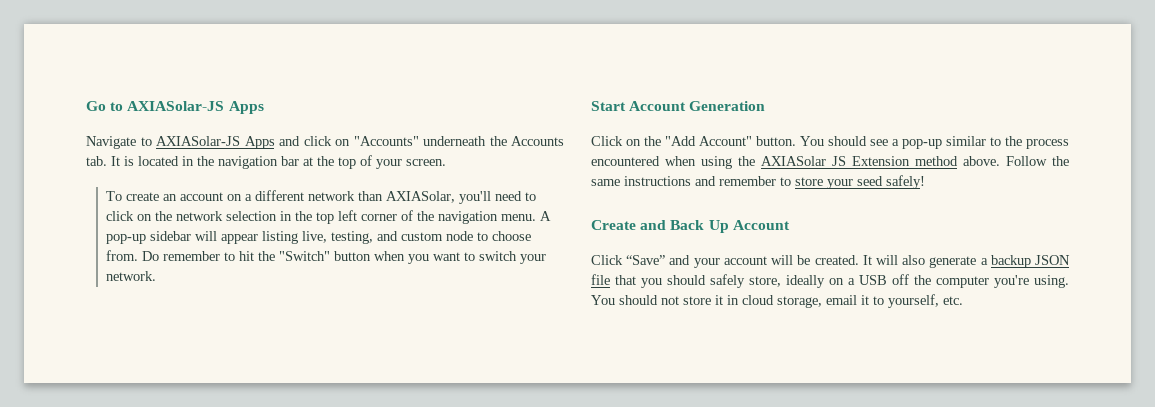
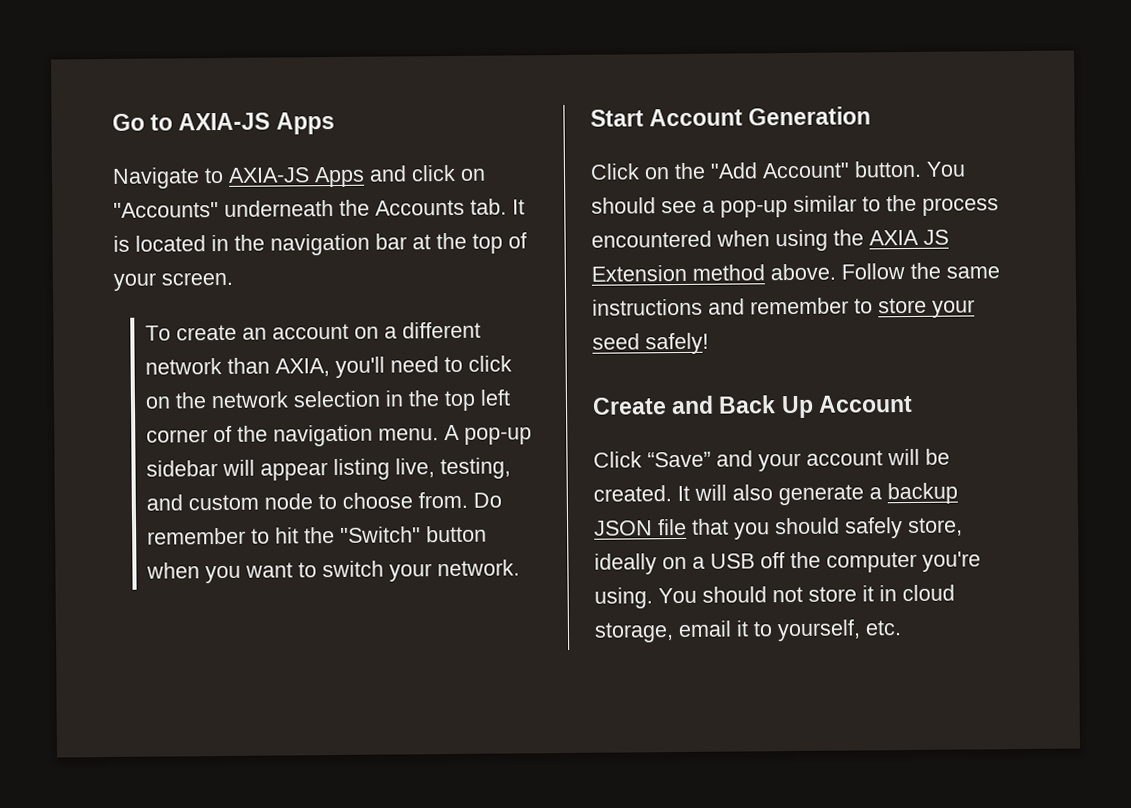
[127,101,225,111] AXIASolar-JS -> [178,112,271,131] AXIA-JS
[156,136,240,146] AXIASolar-JS -> [228,167,310,183] AXIA-JS
[386,191,456,203] AXIASolar, -> [275,358,331,377] AXIA,
[761,156,826,166] AXIASolar -> [869,229,919,246] AXIA

